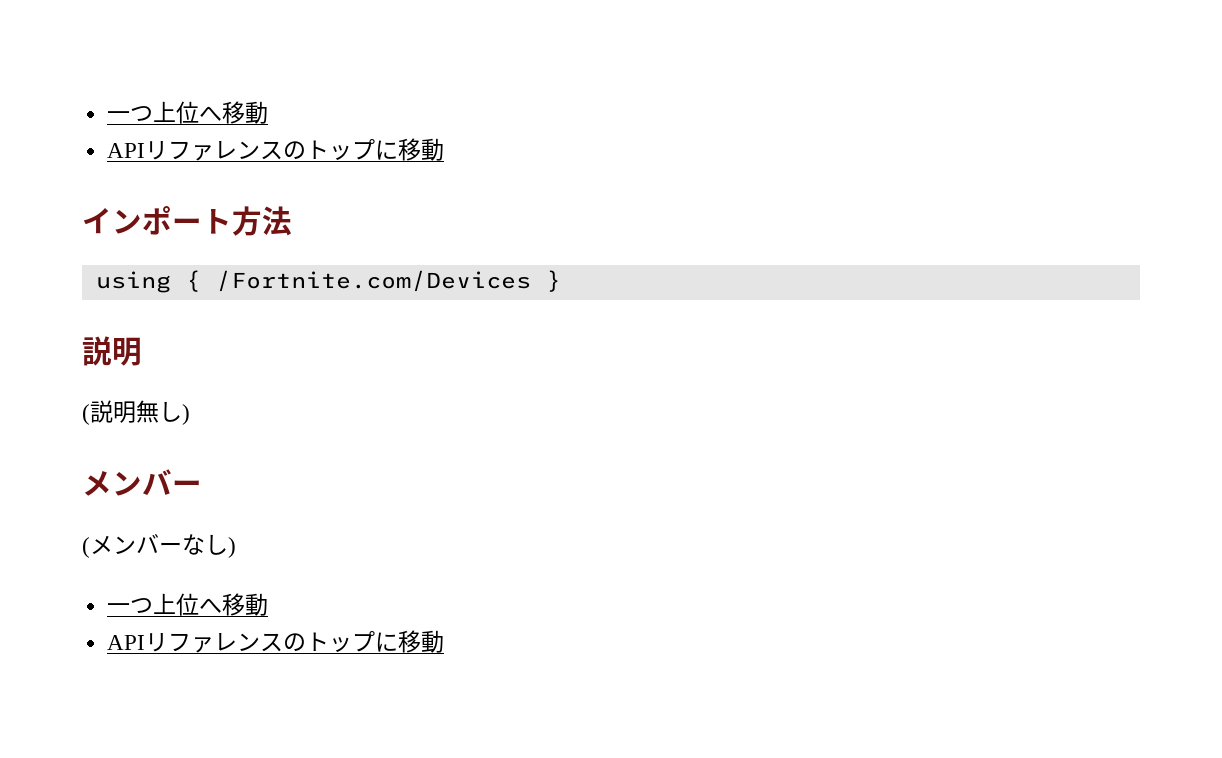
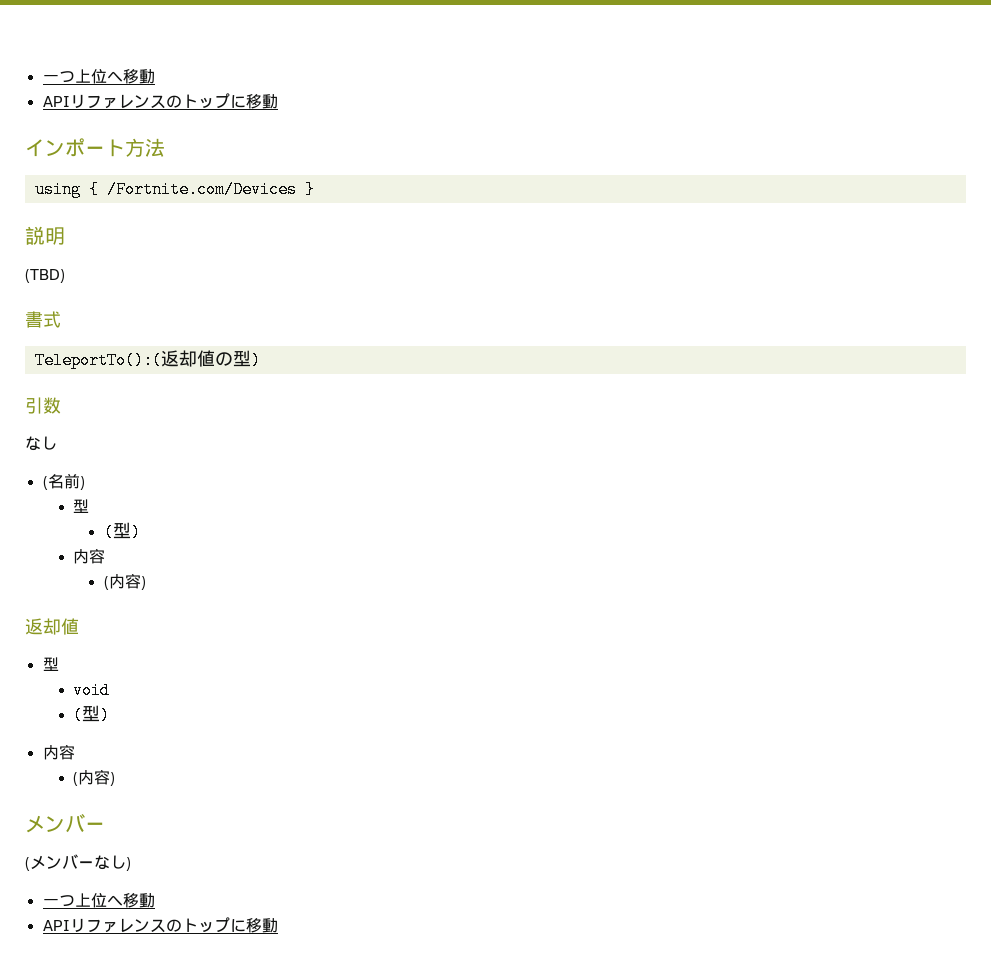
[82,400,182,425] (説明無し -> [25,269,65,283] [25,311,61,328] [34,350,261,369] [25,397,61,414] [25,436,57,451] [42,473,85,490] [73,499,90,513] [103,522,141,541] [73,548,106,564] [103,573,146,590] [25,618,79,635] [42,657,59,671] [73,682,111,699] [73,705,111,724] [42,744,75,760] [73,769,111,786] (TBD) // 書式 // TeleportTo():(返却値の型) // 引数 // なし // (名前) // 型 // (型) // 内容 // (内容) // 返却値 // 型 // void // (型) // 内容 // (内容

